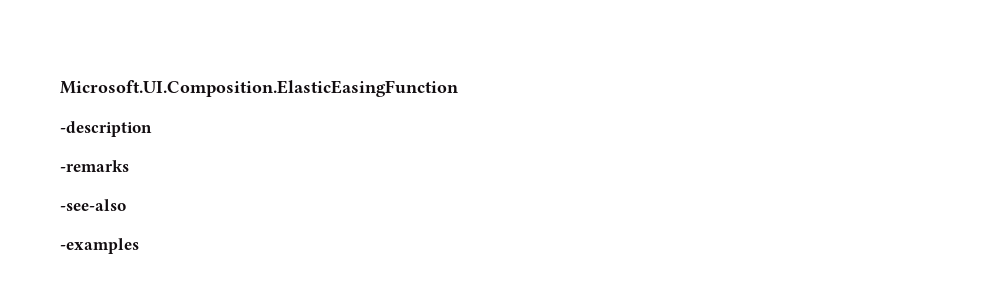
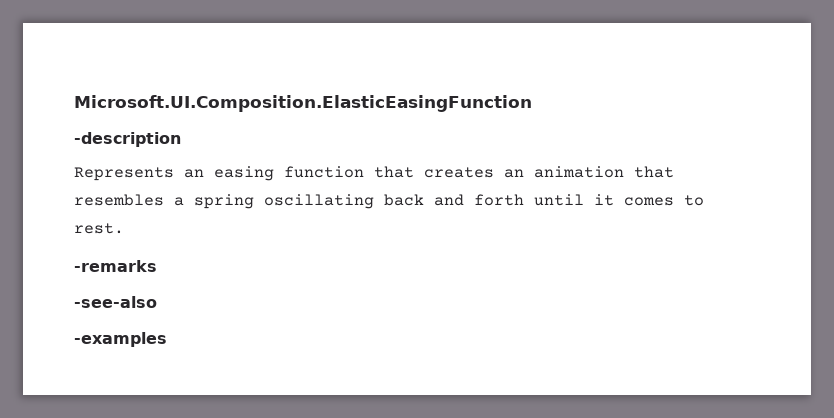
(152, 129) none -> [74,166,674,181] [74,194,704,209] [74,223,124,234] // Represents an easing function that creates an animation that resembles a spring oscillating back and forth until it comes to rest.

